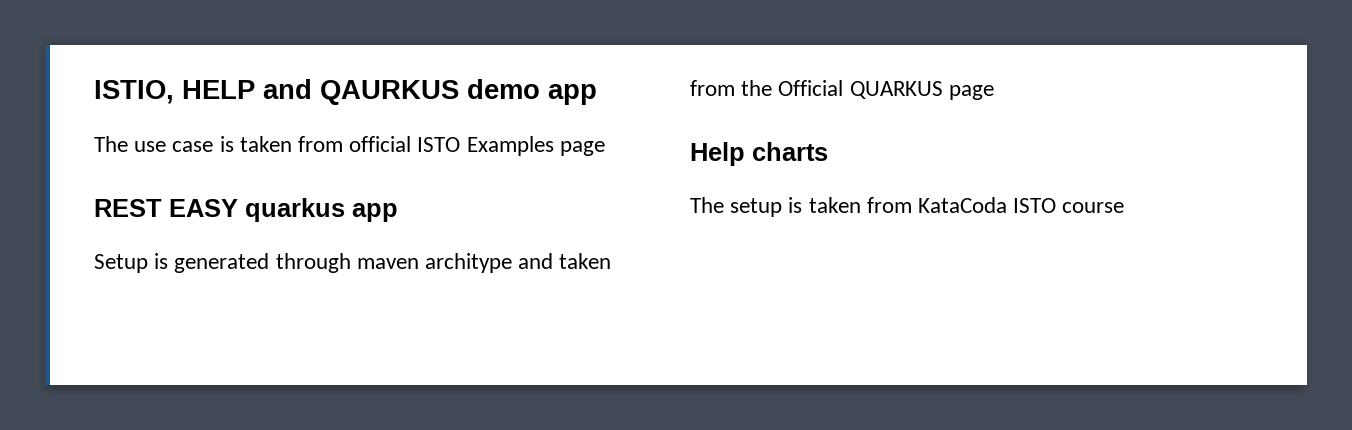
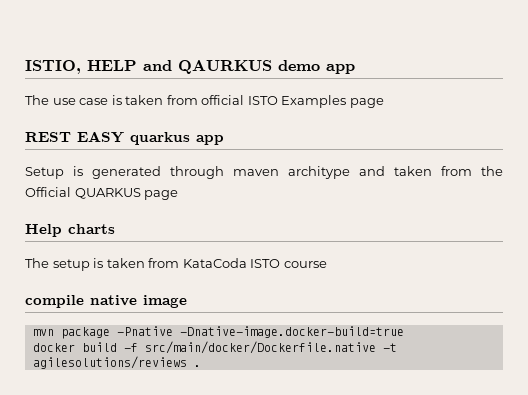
(1125, 207) none -> [25,295,187,308] [32,326,404,339] [32,341,397,354] [32,356,201,369] // compile native image // mvn package -Pnative -Dnative-image.docker-build=true // docker build -f src/main/docker/Dockerfile.native -t agilesolutions/reviews .

